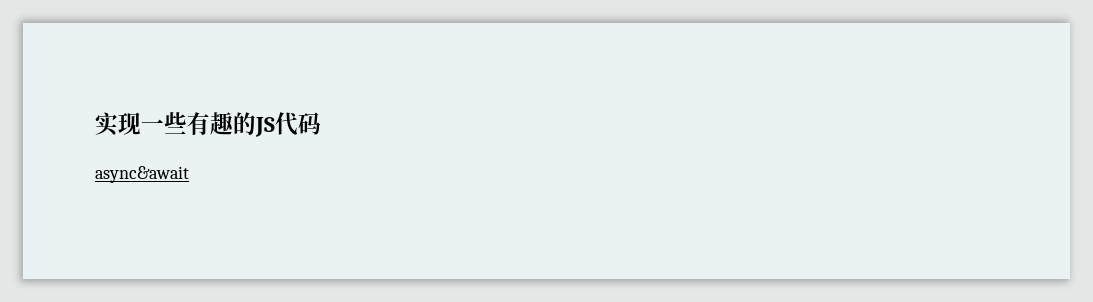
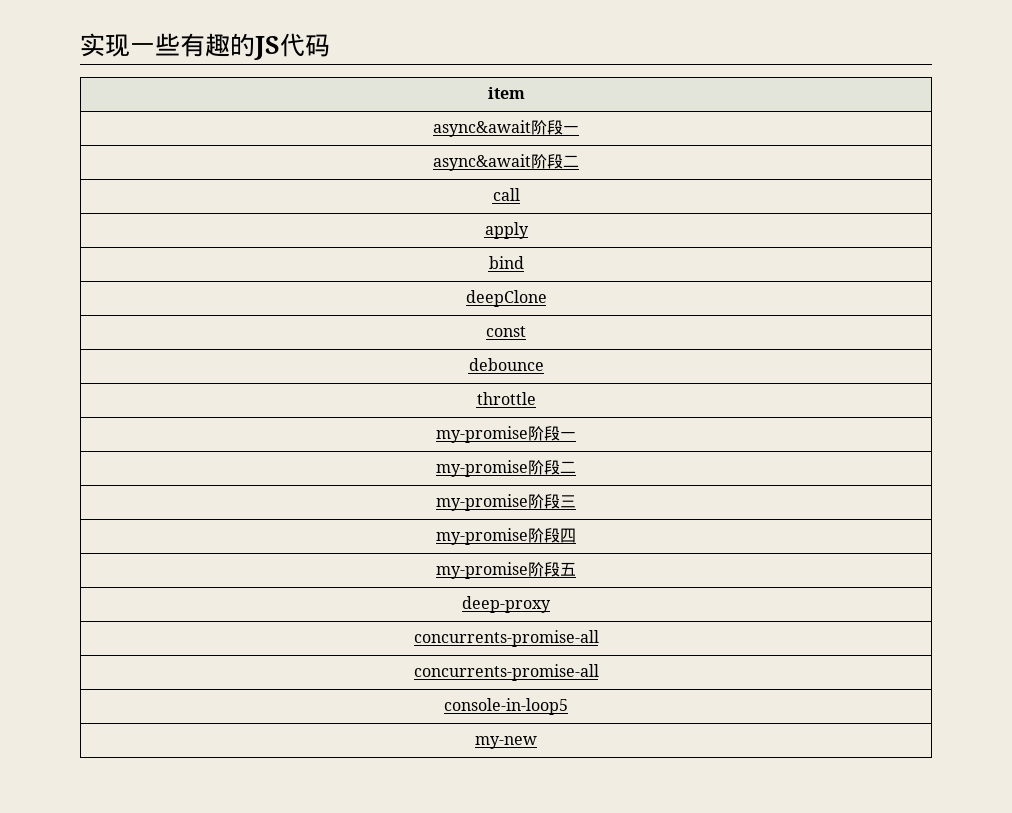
[95,166,189,183] // async&await -> [487,87,525,99] [433,120,579,137] [433,154,579,171] [492,188,520,201] [484,222,529,239] [488,256,524,269] [465,290,547,307] [486,326,526,337] [468,358,544,371] [476,392,536,405] [436,426,576,443] [436,460,576,477] [436,494,576,511] [436,528,576,545] [436,562,576,579] [462,596,551,613] [413,630,599,647] [413,664,599,681] [444,698,568,715] [475,736,537,749] // item // async&await阶段一 // async&await阶段二 // call // apply // bind // deepClone // const // debounce // throttle // my-promise阶段一 // my-promise阶段二 // my-promise阶段三 // my-promise阶段四 // my-promise阶段五 // deep-proxy // concurrents-promise-all // concurrents-promise-all // console-in-loop5 // my-new

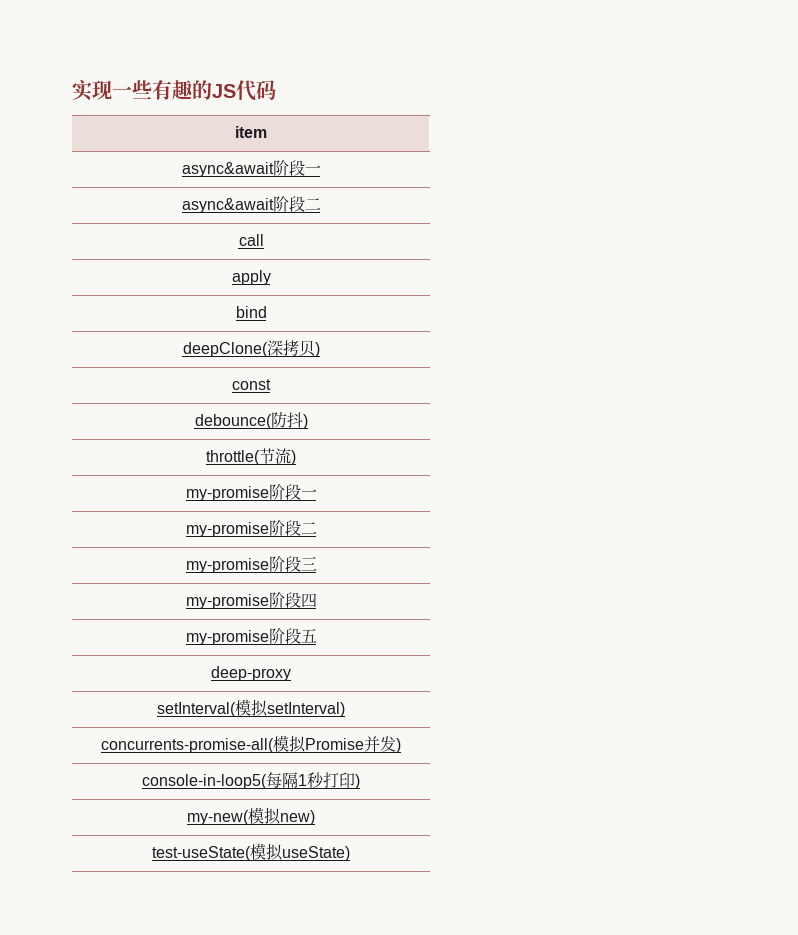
[465,290,547,307] [486,326,526,337] [468,358,544,371] [476,392,536,405] deepClone // const // debounce // throttle -> [182,340,320,357] [232,379,271,390] [194,411,308,429] [206,448,296,465] deepClone(深拷贝) // const // debounce(防抖) // throttle(节流)
[413,630,599,647] [413,664,599,681] [444,698,568,715] [475,736,537,749] concurrents-promise-all // concurrents-promise-all // console-in-loop5 // my-new -> [157,699,345,717] [101,735,401,753] [142,772,360,789] [187,807,315,825] [152,843,350,861] setInterval(模拟setInterval) // concurrents-promise-all(模拟Promise并发) // console-in-loop5(每隔1秒打印) // my-new(模拟new) // test-useState(模拟useState)

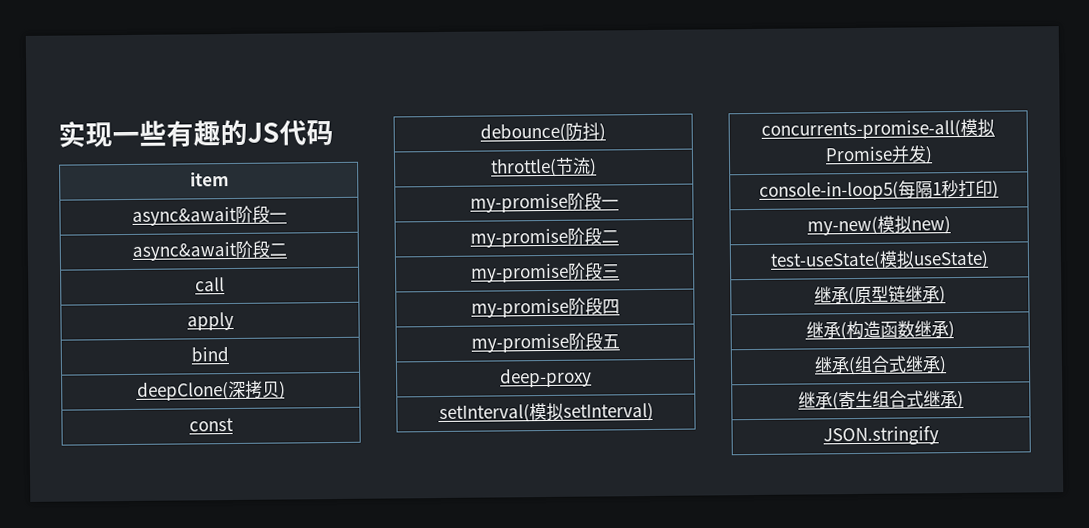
(350, 853) none -> [814,285,946,306] [805,320,955,341] [814,355,947,376] [798,390,964,411] [823,425,939,446] // 继承(原型链继承) // 继承(构造函数继承) // 继承(组合式继承) // 继承(寄生组合式继承) // JSON.stringify

